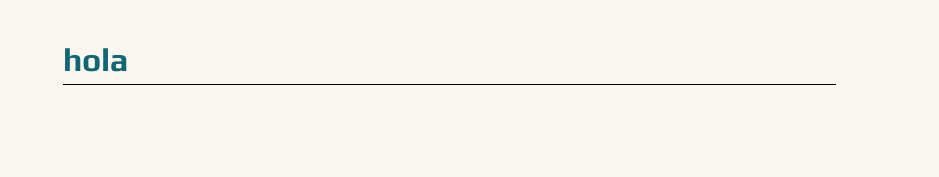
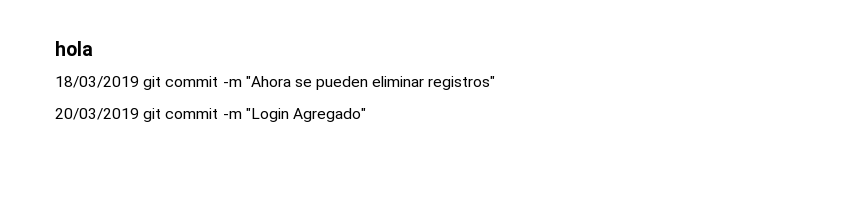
(128, 60) none -> [55,76,496,90] [55,108,366,122] // 18/03/2019 git commit -m "Ahora se pueden eliminar registros" // 20/03/2019 git commit -m "Login Agregado"

